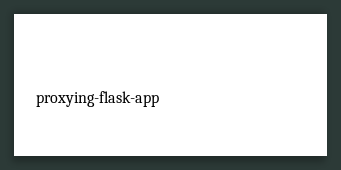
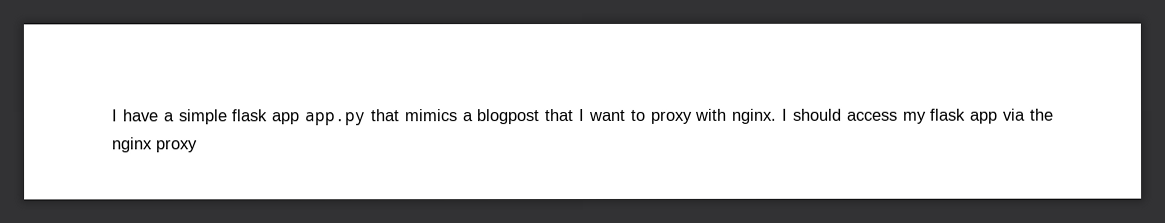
[36,91,159,107] proxying-flask-app -> [111,108,1055,126] [112,137,198,153] I have a simple flask app app.py that mimics a blogpost that I want to proxy with nginx. I should access my flask app via the nginx proxy

